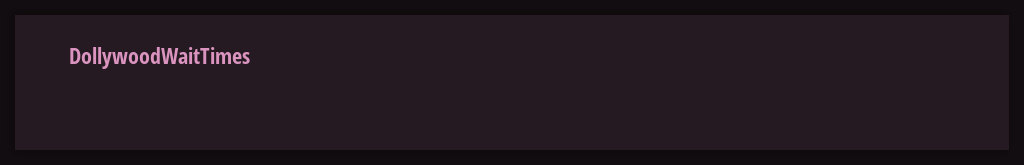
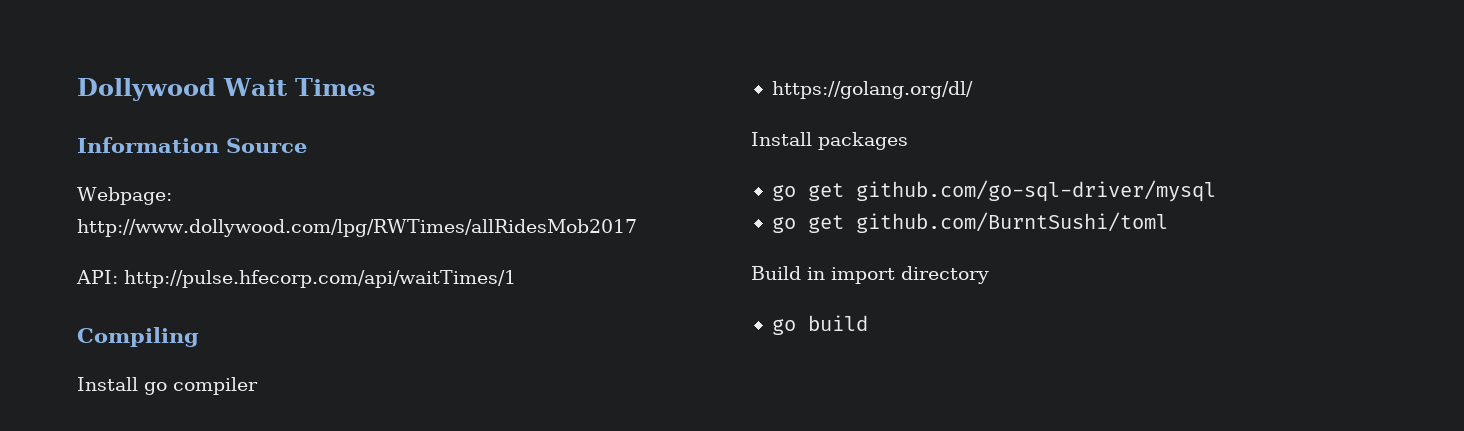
[69,47,250,69] DollywoodWaitTimes -> [77,78,376,101] [77,137,307,153] [77,187,172,205] [77,219,637,237] [76,270,516,288] [77,327,199,347] [77,377,258,395] [771,81,973,99] [751,132,908,150] [771,180,1216,202] [771,212,1168,233] [751,266,989,284] [771,315,868,335] Dollywood Wait Times // Information Source // Webpage: http://www.dollywood.com/lpg/RWTimes/allRidesMob2017 // API: http://pulse.hfecorp.com/api/waitTimes/1 // Compiling // Install go compiler // https://golang.org/dl/ // Install packages // go get github.com/go-sql-driver/mysql // go get github.com/BurntSushi/toml // Build in import directory // go build

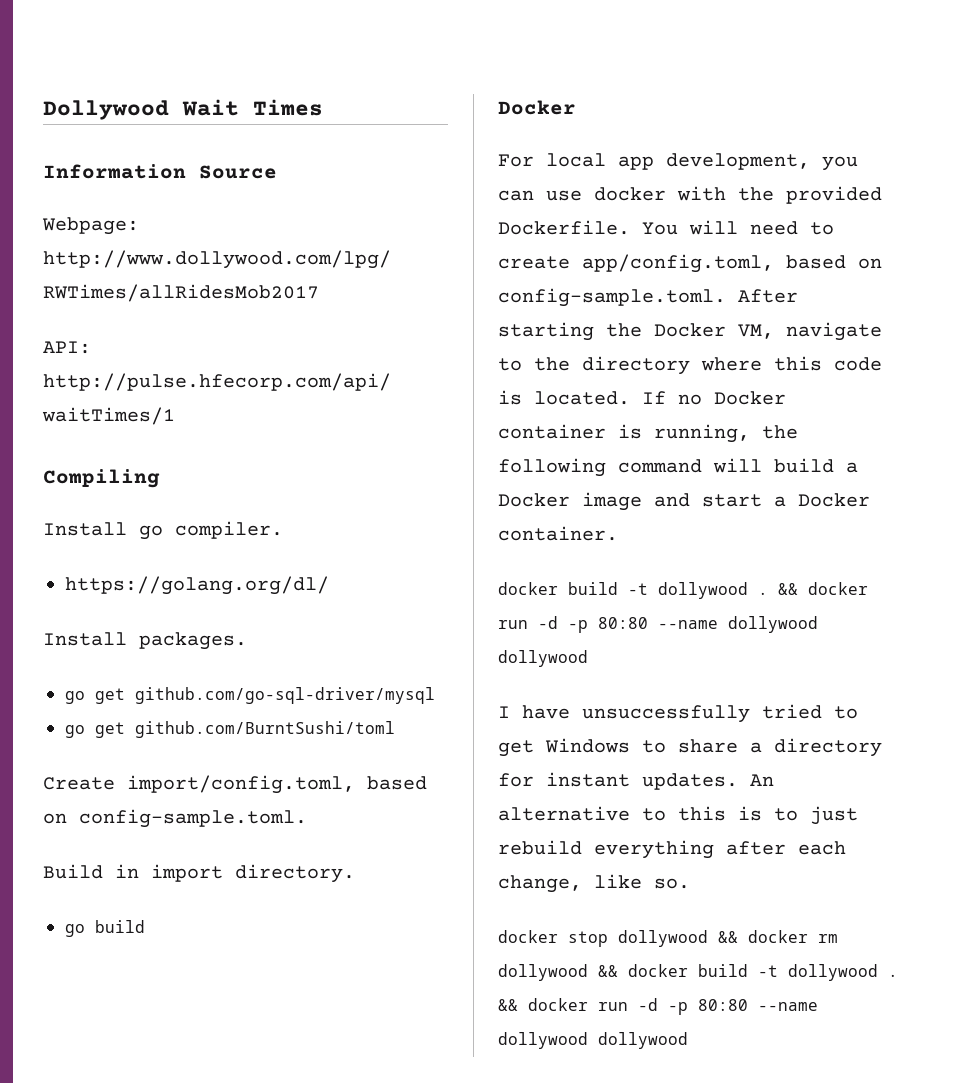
[173,377,258,395] compiler -> [175,521,283,539] compiler.
[818,132,908,150] packages -> [139,632,247,650] packages.
(1168, 222) none -> [43,775,427,794] [43,809,307,828] // Create import/config.toml, based on config-sample.toml.
[901,266,989,284] directory -> [235,864,355,883] directory.
(868, 323) none -> [498,100,576,115] [498,153,858,171] [498,186,882,204] [498,220,834,235] [498,254,882,273] [498,288,798,307] [498,322,882,341] [498,356,882,375] [498,390,786,405] [498,424,798,443] [498,458,858,477] [498,492,870,511] [498,526,618,541] [498,582,868,599] [498,616,818,633] [498,650,588,667] [498,704,858,723] [498,738,882,757] [498,772,774,790] [498,806,858,825] [498,840,846,859] [498,874,690,893] [498,930,838,947] [498,964,898,981] [498,998,818,1015] [498,1032,688,1049] // Docker // For local app development, you can use docker with the provided Dockerfile. You will need to create app/config.toml, based on config-sample.toml. After starting the Docker VM, navigate to the directory where this code is located. If no Docker container is running, the following command will build a Docker image and start a Docker container. // docker build -t dollywood . && docker run -d -p 80:80 --name dollywood dollywood // I have unsuccessfully tried to get Windows to share a directory for instant updates. An alternative to this is to just rebuild everything after each change, like so. // docker stop dollywood && docker rm dollywood && docker build -t dollywood . && docker run -d -p 80:80 --name dollywood dollywood

